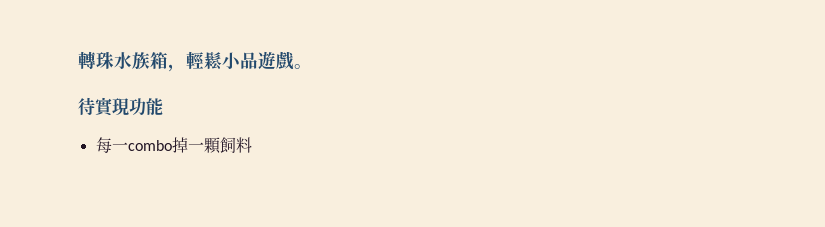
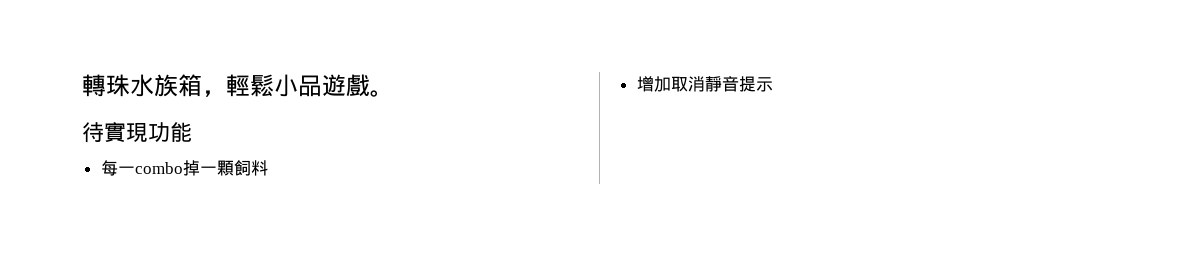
(252, 145) none -> [636,76,773,92] // 增加取消靜音提示

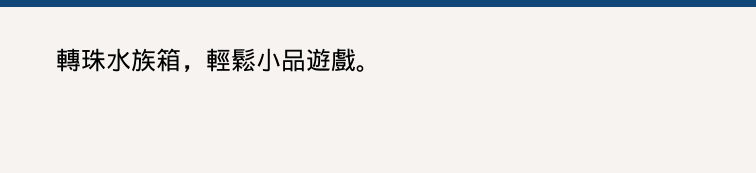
[82,122,192,143] [100,160,268,176] [636,76,773,92] // 待實現功能 // 每一combo掉一顆飼料 // 增加取消靜音提示 -> (381, 68) none

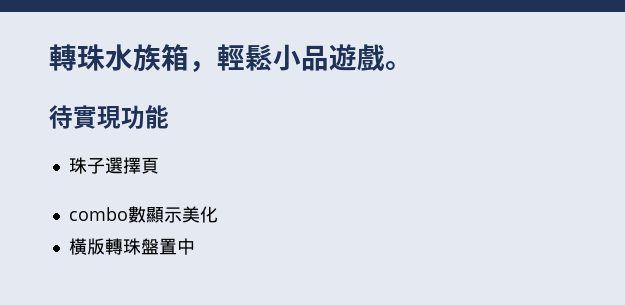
(381, 68) none -> [49,105,169,129] [68,157,159,174] [68,206,218,223] [68,238,195,255] // 待實現功能 // 珠子選擇頁 // combo數顯示美化 // 橫版轉珠盤置中

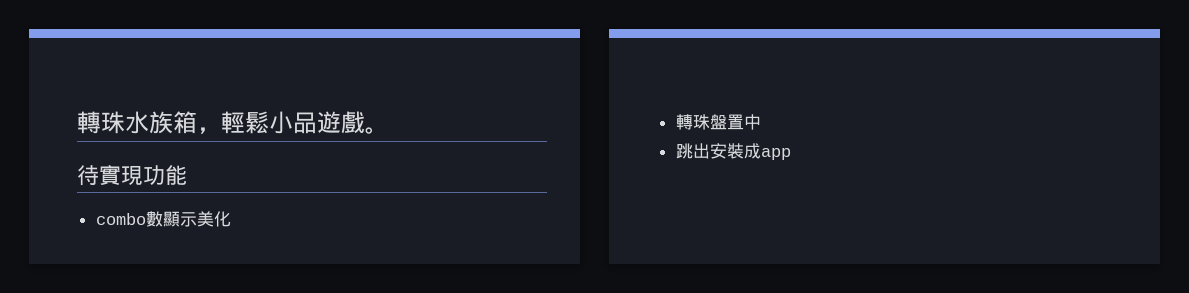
[68,157,159,174] // 珠子選擇頁 -> (187, 175) none
[68,238,105,255] 橫版 -> (231, 219) none
(195, 246) none -> [675,143,791,160] // 跳出安裝成app

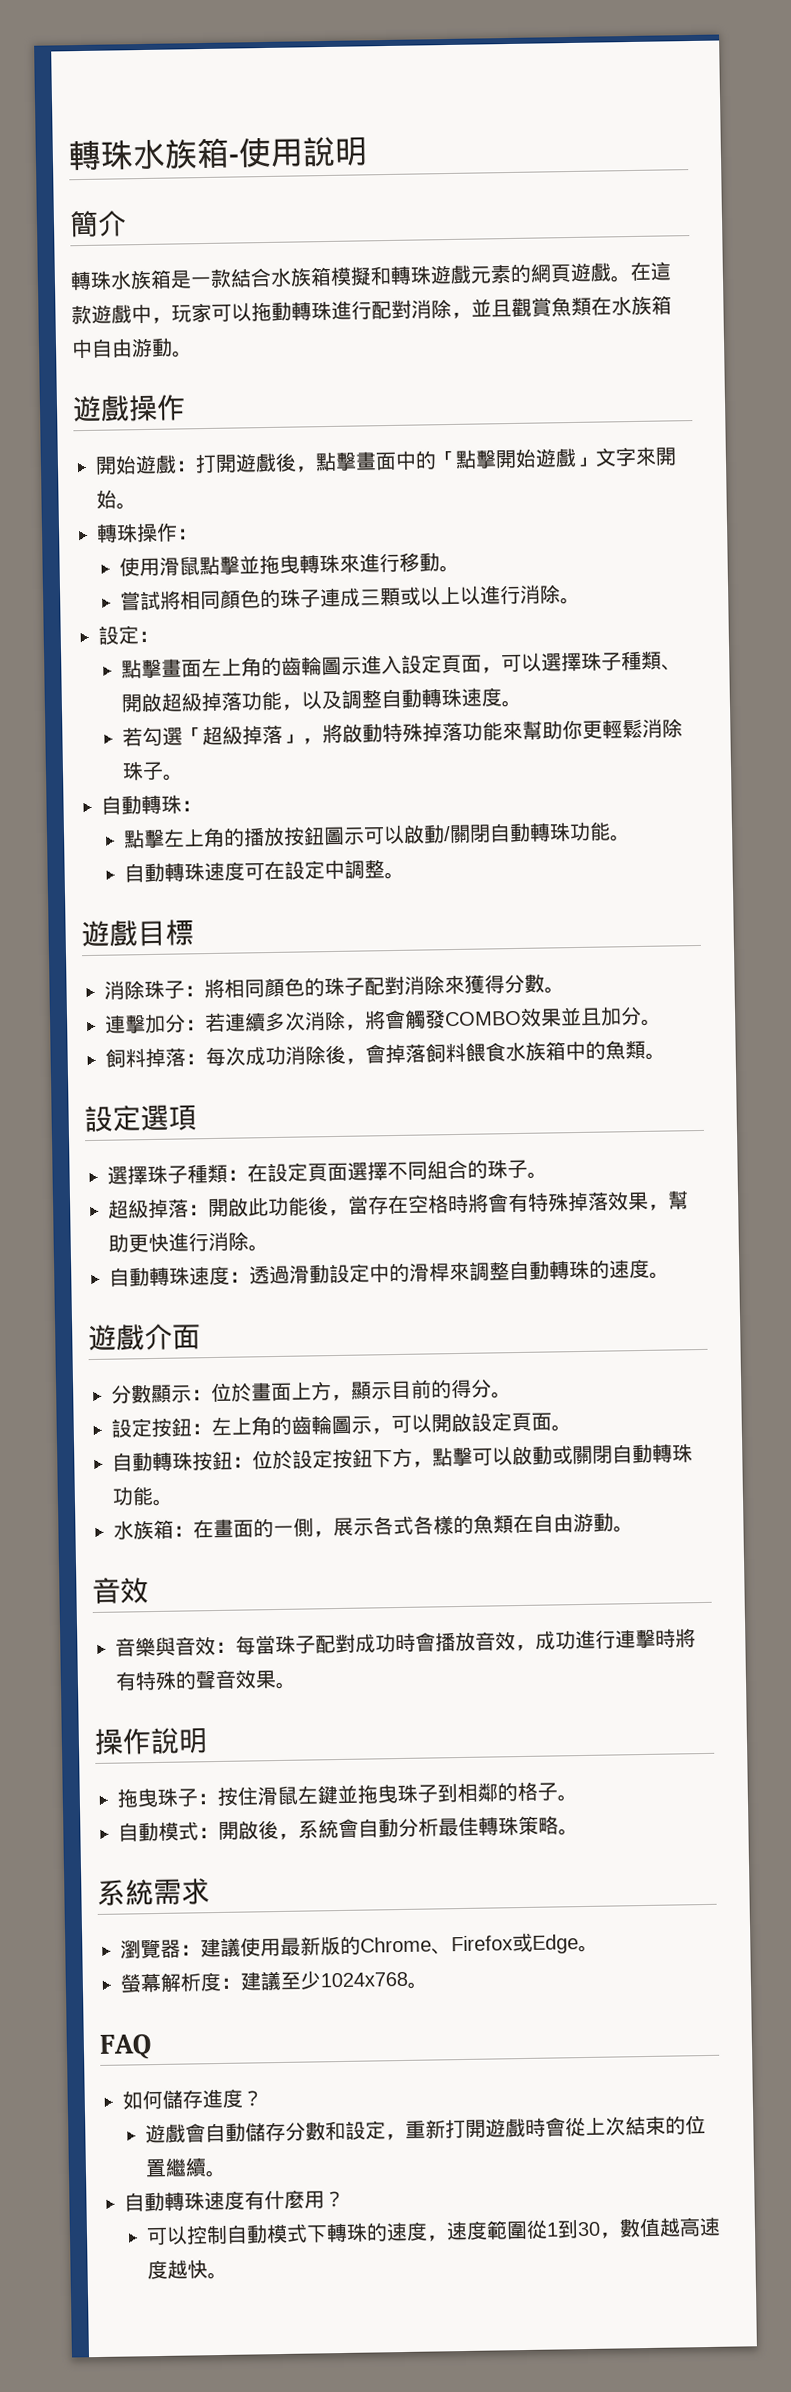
[77,111,389,134] [77,165,187,186] [95,211,231,227] [675,114,761,130] [675,143,791,160] 轉珠水族箱，輕鬆小品遊戲。 // 待實現功能 // combo數顯示美化 // 轉珠盤置中 // 跳出安裝成app -> [68,136,368,171] [69,210,127,238] [70,261,672,291] [71,295,672,325] [71,337,193,359] [72,394,186,423] [95,446,677,475] [96,489,137,510] [96,522,198,543] [119,552,461,577] [120,584,582,611] [98,625,159,645] [121,650,683,679] [121,687,523,713] [122,718,684,747] [122,761,185,781] [101,794,202,815] [123,821,632,849] [124,859,406,883] [81,919,194,948] [104,973,565,1000] [104,1005,662,1035] [105,1039,666,1068] [84,1104,197,1133] [107,1159,548,1185] [108,1190,689,1219] [108,1231,269,1253] [109,1258,670,1287] [88,1323,201,1352] [111,1378,512,1404] [111,1412,572,1438] [112,1443,693,1472] [112,1486,174,1507] [113,1512,634,1540] [92,1577,149,1605] [115,1628,696,1657] [115,1669,297,1691] [94,1727,208,1756] [117,1781,578,1808] [118,1815,579,1842] [97,1878,210,1906] [120,1932,599,1959] [120,1970,429,1993] [99,2034,152,2060] [122,2088,263,2110] [145,2115,707,2144] [145,2157,228,2178] [124,2189,345,2212] [146,2216,722,2246] [147,2259,229,2280] 轉珠水族箱-使用說明 // 簡介 // 轉珠水族箱是一款結合水族箱模擬和轉珠遊戲元素的網頁遊戲。在這款遊戲中，玩家可以拖動轉珠進行配對消除，並且觀賞魚類在水族箱中自由游動。 // 遊戲操作 // 開始遊戲：打開遊戲後，點擊畫面中的「點擊開始遊戲」文字來開始。 // 轉珠操作： // 使用滑鼠點擊並拖曳轉珠來進行移動。 // 嘗試將相同顏色的珠子連成三顆或以上以進行消除。 // 設定： // 點擊畫面左上角的齒輪圖示進入設定頁面，可以選擇珠子種類、開啟超級掉落功能，以及調整自動轉珠速度。 // 若勾選「超級掉落」，將啟動特殊掉落功能來幫助你更輕鬆消除珠子。 // 自動轉珠： // 點擊左上角的播放按鈕圖示可以啟動/關閉自動轉珠功能。 // 自動轉珠速度可在設定中調整。 // 遊戲目標 // 消除珠子：將相同顏色的珠子配對消除來獲得分數。 // 連擊加分：若連續多次消除，將會觸發COMBO效果並且加分。 // 飼料掉落：每次成功消除後，會掉落飼料餵食水族箱中的魚類。 // 設定選項 // 選擇珠子種類：在設定頁面選擇不同組合的珠子。 // 超級掉落：開啟此功能後，當存在空格時將會有特殊掉落效果，幫助更快進行消除。 // 自動轉珠速度：透過滑動設定中的滑桿來調整自動轉珠的速度。 // 遊戲介面 // 分數顯示：位於畫面上方，顯示目前的得分。 // 設定按鈕：左上角的齒輪圖示，可以開啟設定頁面。 // 自動轉珠按鈕：位於設定按鈕下方，點擊可以啟動或關閉自動轉珠功能。 // 水族箱：在畫面的一側，展示各式各樣的魚類在自由游動。 // 音效 // 音樂與音效：每當珠子配對成功時會播放音效，成功進行連擊時將有特殊的聲音效果。 // 操作說明 // 拖曳珠子：按住滑鼠左鍵並拖曳珠子到相鄰的格子。 // 自動模式：開啟後，系統會自動分析最佳轉珠策略。 // 系統需求 // 瀏覽器：建議使用最新版的Chrome、Firefox或Edge。 // 螢幕解析度：建議至少1024x768。 // FAQ // 如何儲存進度？ // 遊戲會自動儲存分數和設定，重新打開遊戲時會從上次結束的位置繼續。 // 自動轉珠速度有什麼用？ // 可以控制自動模式下轉珠的速度，速度範圍從1到30，數值越高速度越快。

